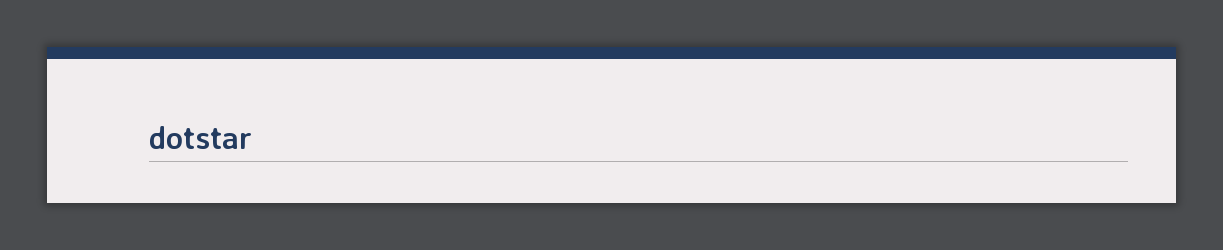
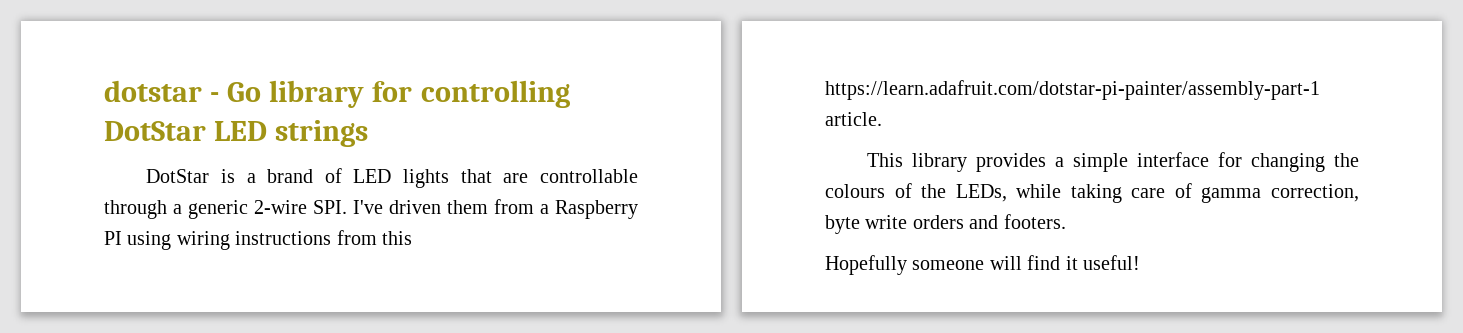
(252, 137) none -> [210,80,570,108] [104,120,369,147] [146,168,639,188] [104,199,638,219] [104,230,412,250] [825,80,1320,100] [825,112,882,126] [867,152,1359,172] [825,183,1359,203] [825,214,1066,234] [825,255,1140,275] - Go library for controlling DotStar LED strings // DotStar is a brand of LED lights that are controllable through a generic 2-wire SPI. I've driven them from a Raspberry PI using wiring instructions from this https://learn.adafruit.com/dotstar-pi-painter/assembly-part-1 article. // This library provides a simple interface for changing the colours of the LEDs, while taking care of gamma correction, byte write orders and footers. // Hopefully someone will find it useful!

